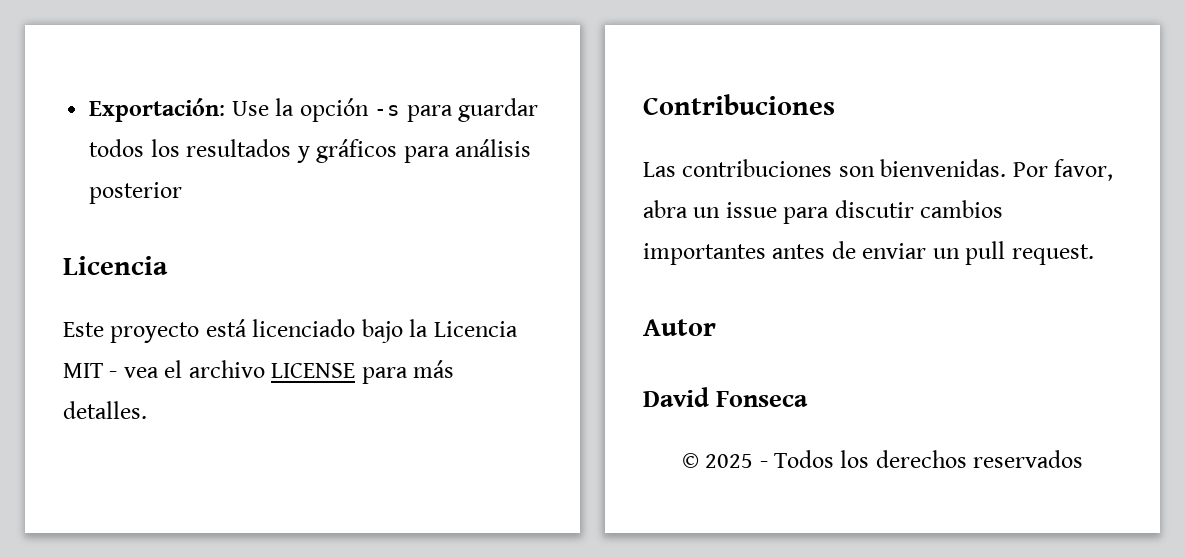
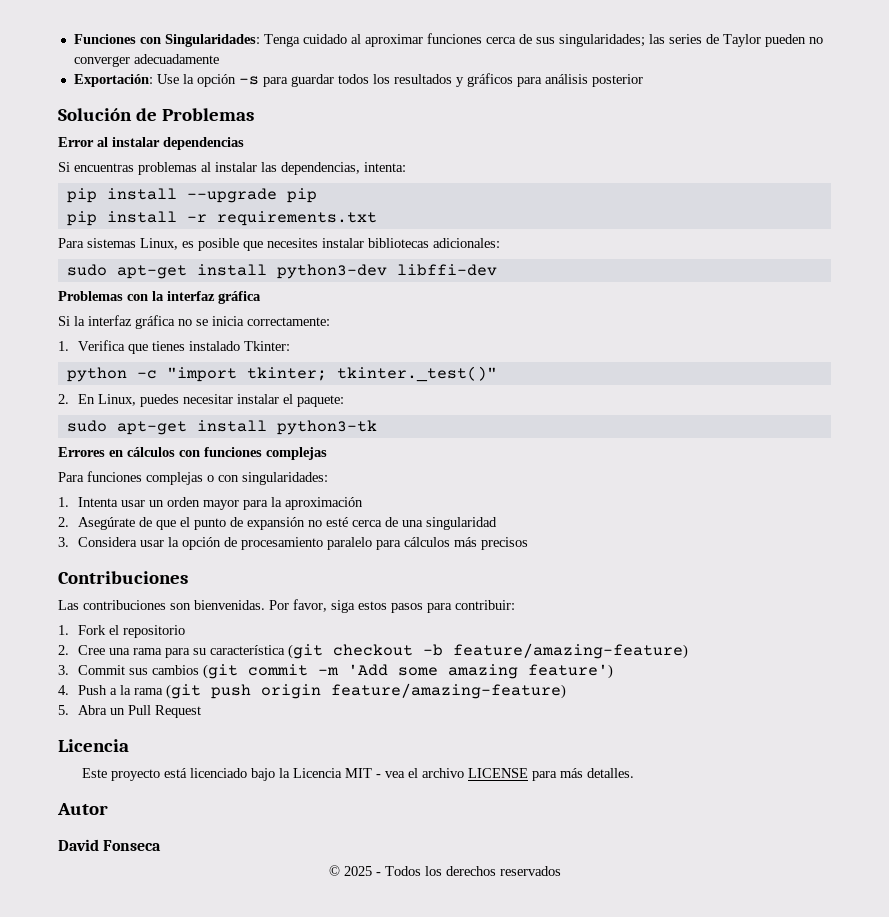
(89, 110) none -> [73,33,823,47] [73,54,219,67] Funciones con Singularidades: Tenga cuidado al aproximar funciones cerca de sus singularidades; las series de Taylor pueden no converger adecuadamente //
(183, 193) none -> [58,108,254,121] [58,137,244,150] [58,162,406,175] [66,188,317,203] [66,211,377,226] [58,238,500,251] [66,264,497,279] [58,291,261,304] [58,315,330,329] [58,340,291,354] [66,366,497,382] [58,394,345,407] [66,420,377,435] [58,447,327,460] [58,471,328,485] [58,497,364,510] [58,517,498,530] [58,537,529,550] [58,571,188,584] [58,599,515,613] [58,625,186,638] [58,643,689,659] [58,664,614,679] [58,683,567,699] [58,705,202,718] // Solución de Problemas // Error al instalar dependencias // Si encuentras problemas al instalar las dependencias, intenta: // pip install --upgrade pip // pip install -r requirements.txt // Para sistemas Linux, es posible que necesites instalar bibliotecas adicionales: // sudo apt-get install python3-dev libffi-dev // Problemas con la interfaz gráfica // Si la interfaz gráfica no se inicia correctamente: // 1. Verifica que tienes instalado Tkinter: // python -c "import tkinter; tkinter._test()" // 2. En Linux, puedes necesitar instalar el paquete: // sudo apt-get install python3-tk // Errores en cálculos con funciones complejas // Para funciones complejas o con singularidades: // 1. Intenta usar un orden mayor para la aproximación // 2. Asegúrate de que el punto de expansión no esté cerca de una singularidad // 3. Considera usar la opción de procesamiento paralelo para cálculos más precisos // Contribuciones // Las contribuciones son bienvenidas. Por favor, siga estos pasos para contribuir: // 1. Fork el repositorio // 2. Cree una rama para su característica (git checkout -b feature/amazing-feature) // 3. Commit sus cambios (git commit -m 'Add some amazing feature') // 4. Push a la rama (git push origin feature/amazing-feature) // 5. Abra un Pull Request
[643,94,835,115] [643,159,1114,181] [643,200,1004,224] [643,241,1094,265] // Contribuciones // Las contribuciones son bienvenidas. Por favor, abra un issue para discutir cambios importantes antes de enviar un pull request. -> (634, 773) none

